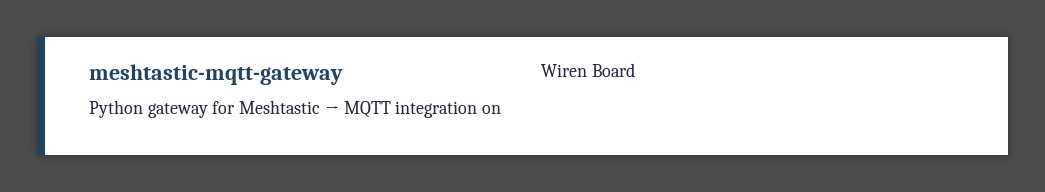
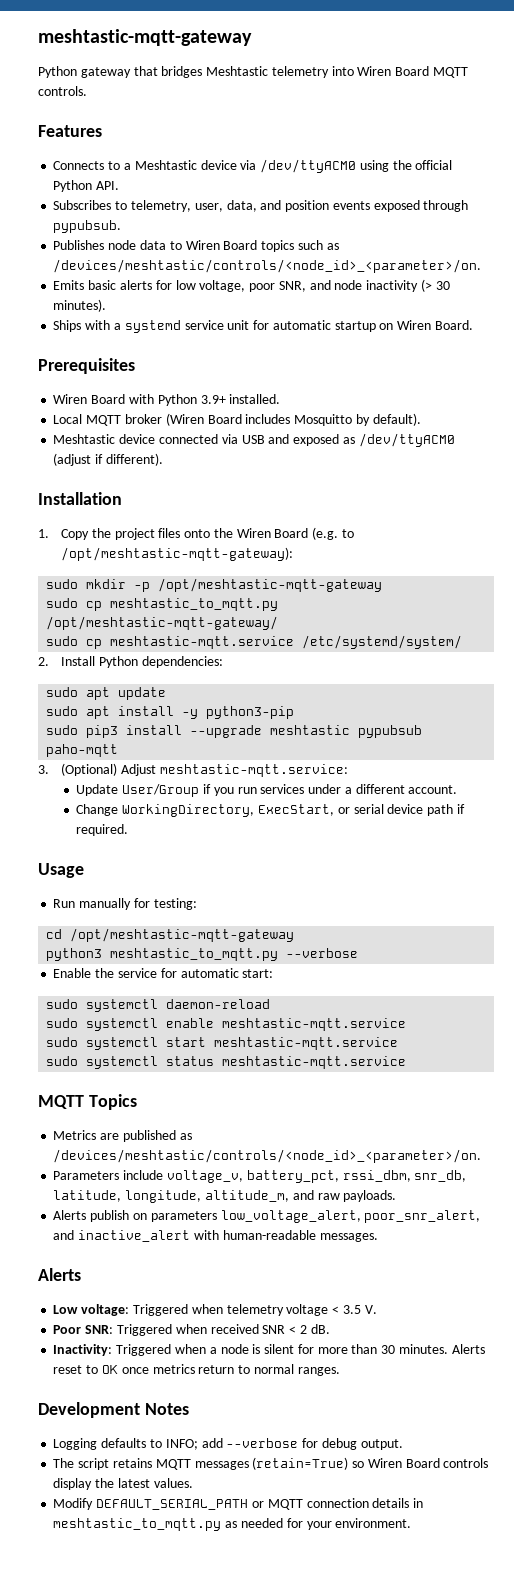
[212,100,502,118] [541,63,635,77] for Meshtastic → MQTT integration on Wiren Board -> [133,66,469,78] [38,86,87,96] [38,125,102,137] [53,159,453,173] [53,180,120,192] [53,200,469,212] [53,220,122,233] [53,240,339,252] [53,259,482,273] [53,279,450,292] [53,299,107,312] [53,320,473,333] [38,358,135,374] [53,394,281,406] [53,413,421,426] [53,433,455,447] [53,453,163,466] [38,492,122,505] [38,527,355,540] [61,547,294,561] [46,578,383,592] [46,598,279,611] [46,616,279,630] [46,635,463,649] [38,656,223,668] [46,687,167,700] [46,706,295,719] [46,725,423,738] [46,744,119,757] [38,763,348,777] [76,784,458,797] [76,804,465,817] [76,824,129,836] [38,863,84,878] [53,898,197,910] [46,928,295,942] [46,948,359,961] [53,968,274,978] [46,999,271,1012] [46,1018,407,1031] [46,1037,399,1050] [46,1056,407,1069] [38,1094,137,1110] [53,1130,192,1142] [53,1149,482,1163] [53,1170,467,1183] [53,1190,397,1203] [53,1210,481,1223] [53,1230,378,1242] [38,1268,81,1281] [53,1304,377,1316] [53,1324,330,1336] [53,1344,485,1356] [53,1364,340,1376] [38,1402,189,1418] [53,1438,403,1450] [53,1457,489,1470] [53,1478,193,1490] [53,1498,424,1510] [53,1518,412,1531] that bridges Meshtastic telemetry into Wiren Board MQTT controls. // Features // Connects to a Meshtastic device via /dev/ttyACM0 using the official Python API. // Subscribes to telemetry, user, data, and position events exposed through pypubsub. // Publishes node data to Wiren Board topics such as /devices/meshtastic/controls/<node_id>_<parameter>/on. // Emits basic alerts for low voltage, poor SNR, and node inactivity (> 30 minutes). // Ships with a systemd service unit for automatic startup on Wiren Board. // Prerequisites // Wiren Board with Python 3.9+ installed. // Local MQTT broker (Wiren Board includes Mosquitto by default). // Meshtastic device connected via USB and exposed as /dev/ttyACM0 (adjust if different). // Installation // 1. Copy the project files onto the Wiren Board (e.g. to /opt/meshtastic-mqtt-gateway): // sudo mkdir -p /opt/meshtastic-mqtt-gateway // sudo cp meshtastic_to_mqtt.py /opt/meshtastic-mqtt-gateway/ // sudo cp meshtastic-mqtt.service /etc/systemd/system/ // 2. Install Python dependencies: // sudo apt update // sudo apt install -y python3-pip // sudo pip3 install --upgrade meshtastic pypubsub paho-mqtt // 3. (Optional) Adjust meshtastic-mqtt.service: // Update User/Group if you run services under a different account. // Change WorkingDirectory, ExecStart, or serial device path if required. // Usage // Run manually for testing: // cd /opt/meshtastic-mqtt-gateway // python3 meshtastic_to_mqtt.py --verbose // Enable the service for automatic start: // sudo systemctl daemon-reload // sudo systemctl enable meshtastic-mqtt.service // sudo systemctl start meshtastic-mqtt.service // sudo systemctl status meshtastic-mqtt.service // MQTT Topics // Metrics are published as /devices/meshtastic/controls/<node_id>_<parameter>/on. // Parameters include voltage_v, battery_pct, rssi_dbm, snr_db, latitude, longitude, altitude_m, and raw payloads. // Alerts publish on parameters low_voltage_alert, poor_snr_alert, and inactive_alert with human-readable messages. // Alerts // Low voltage: Triggered when telemetry voltage < 3.5 V. // Poor SNR: Triggered when received SNR < 2 dB. // Inactivity: Triggered when a node is silent for more than 30 minutes. Alerts reset to OK once metrics return to normal ranges. // Development Notes // Logging defaults to INFO; add --verbose for debug output. // The script retains MQTT messages (retain=True) so Wiren Board controls display the latest values. // Modify DEFAULT_SERIAL_PATH or MQTT connection details in meshtastic_to_mqtt.py as needed for your environment.

